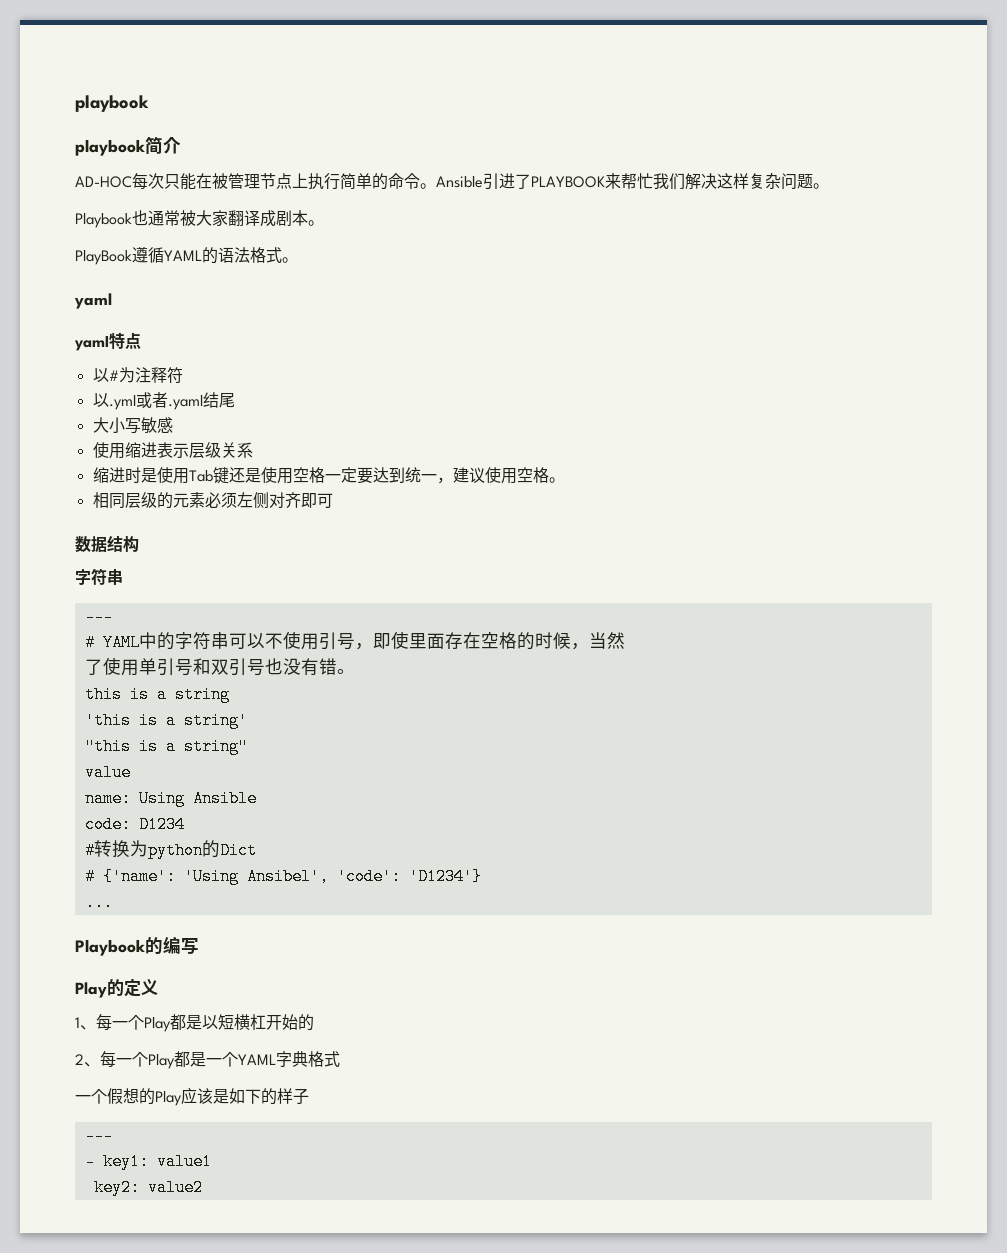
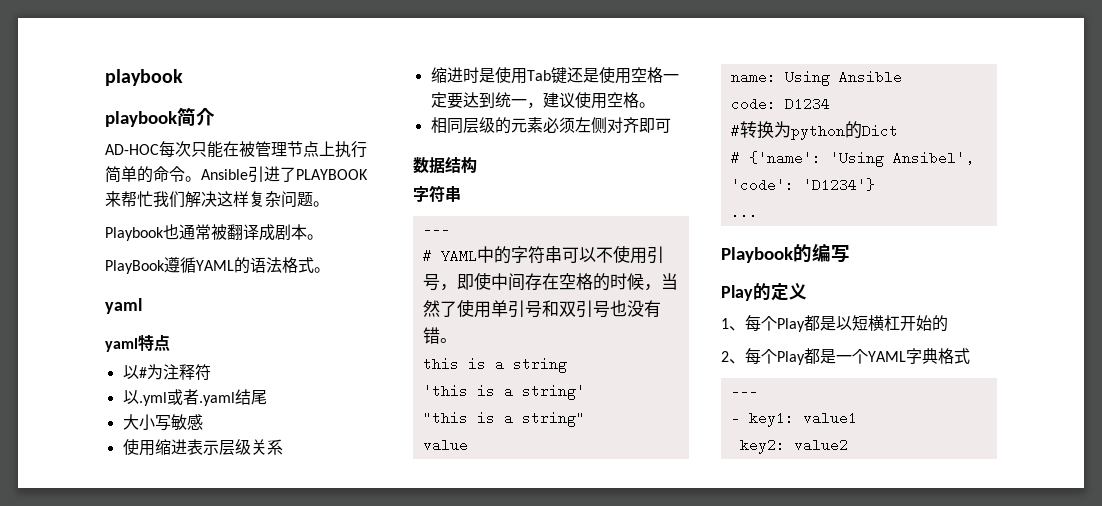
[196,210,228,227] ⼤家 -> (227, 232) none
[284,492,301,508] ⻬ -> [622,117,639,133] 齐
[408,633,445,649] ⾥⾯ -> [490,273,525,291] 中间
(625, 640) // -> (440, 308) none
[112,1021,128,1028] ⼀ -> (761, 323) none
[116,1058,132,1065] ⼀ -> (761, 356) none
[75,1087,309,1106] // 一个假想的Play应该是如下的样⼦ -> (970, 356) none

